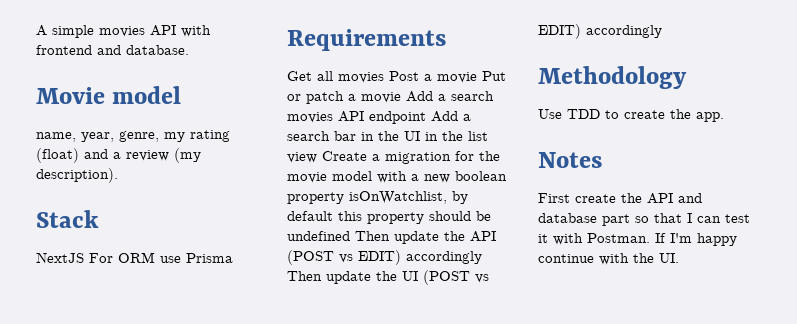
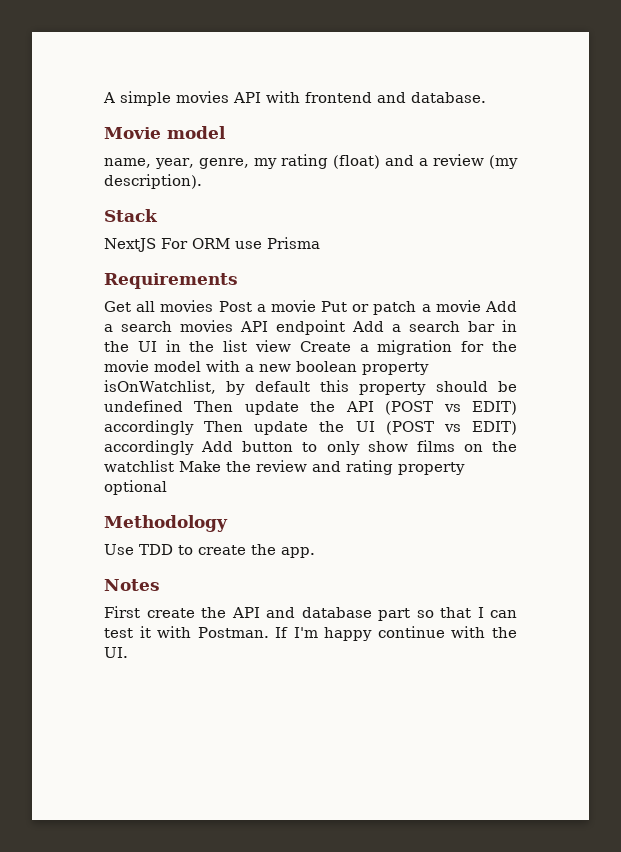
(662, 31) none -> [201,440,517,455] [104,460,465,475] [104,480,167,495] Add button to only show films on the watchlist Make the review and rating property optional

